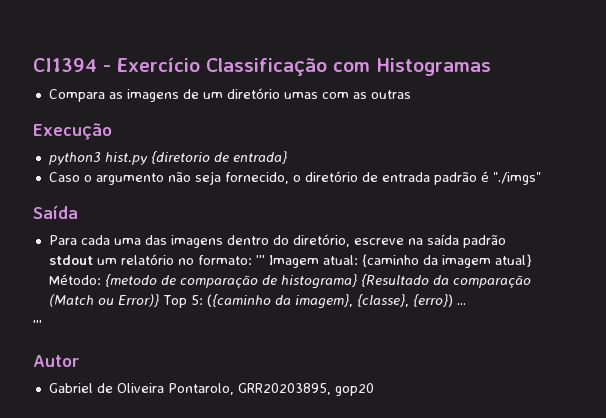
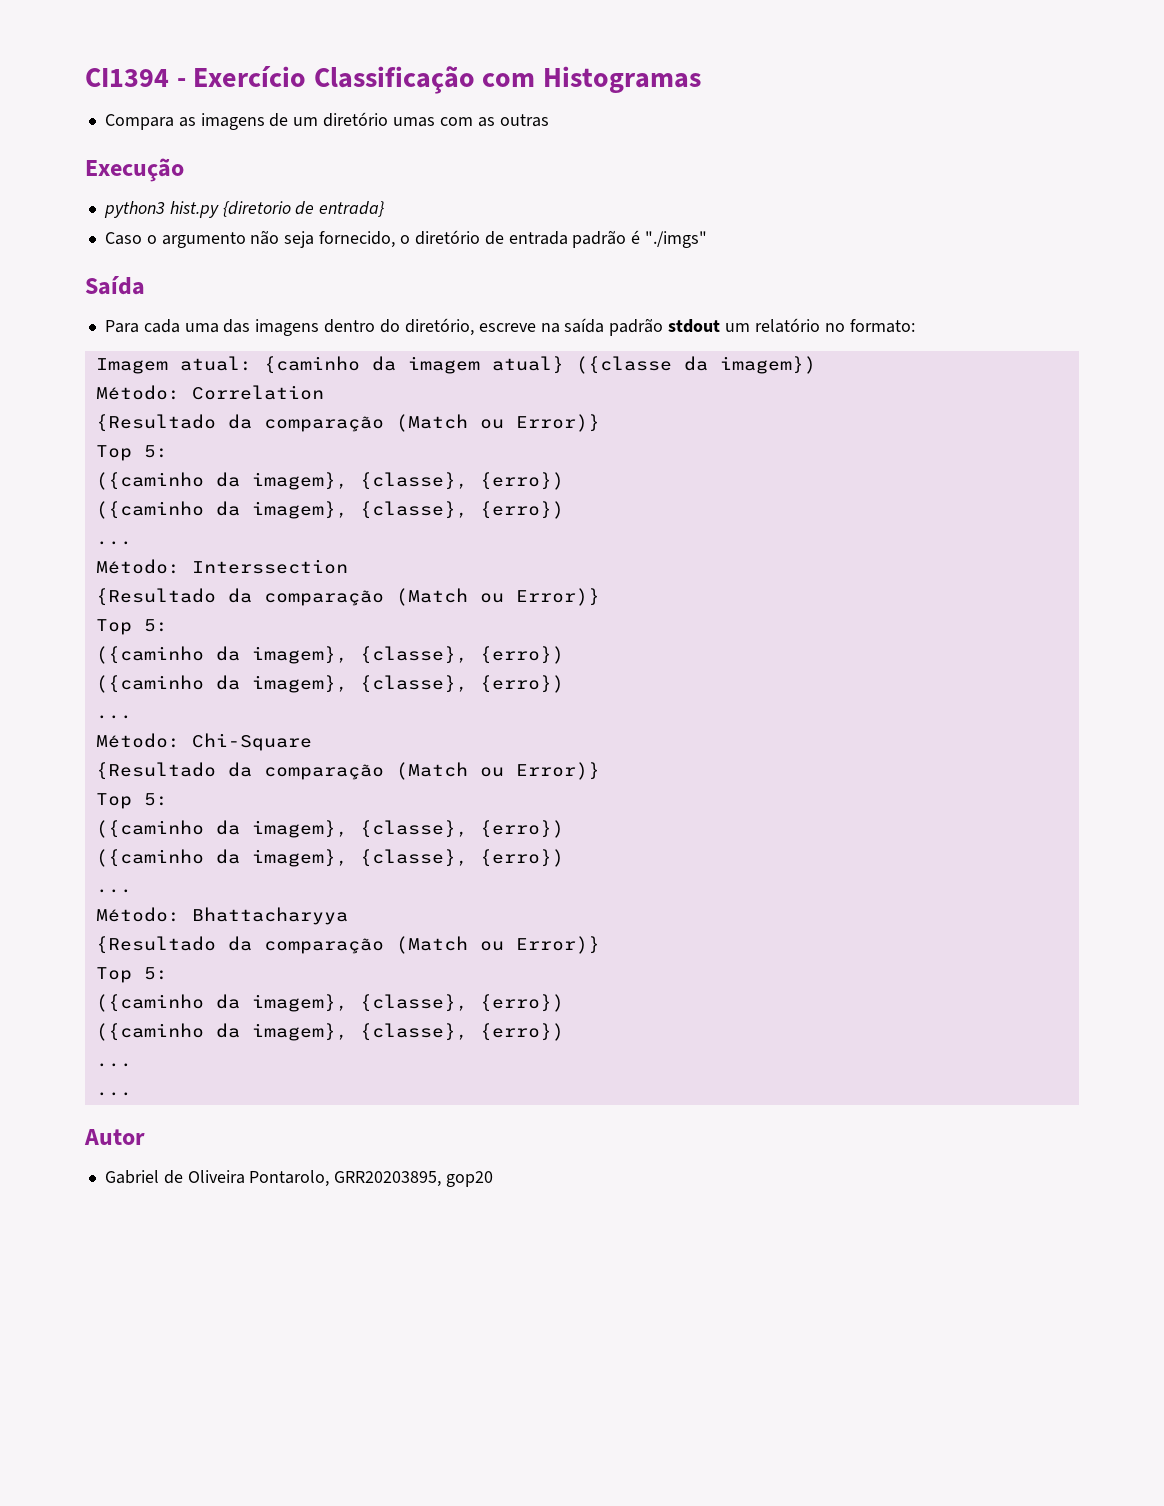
[255,255,265,265] ''' -> (915, 326) //
[48,274,531,289] [48,294,466,309] [33,320,42,330] Método: {metodo de comparação de histograma} {Resultado da comparação (Match ou Error)} Top 5: ({caminho da imagem}, {classe}, {erro}) ... // ''' -> [575,356,816,374] [95,385,324,400] [95,414,600,432] [95,445,168,461] [95,472,564,490] [95,501,564,519] [95,541,132,545] [95,559,348,574] [95,588,600,606] [95,619,168,635] [95,646,564,664] [95,675,564,693] [95,715,132,719] [95,733,312,751] [95,762,600,780] [95,793,168,809] [95,820,564,838] [95,849,564,867] [95,889,132,893] [95,907,348,925] [95,936,600,954] [95,967,168,983] [95,994,564,1012] [95,1023,564,1041] [95,1063,132,1067] [95,1092,132,1096] ({classe da imagem}) // Método: Correlation // {Resultado da comparação (Match ou Error)} // Top 5: // ({caminho da imagem}, {classe}, {erro}) // ({caminho da imagem}, {classe}, {erro}) // ... // Método: Interssection // {Resultado da comparação (Match ou Error)} // Top 5: // ({caminho da imagem}, {classe}, {erro}) // ({caminho da imagem}, {classe}, {erro}) // ... // Método: Chi-Square // {Resultado da comparação (Match ou Error)} // Top 5: // ({caminho da imagem}, {classe}, {erro}) // ({caminho da imagem}, {classe}, {erro}) // ... // Método: Bhattacharyya // {Resultado da comparação (Match ou Error)} // Top 5: // ({caminho da imagem}, {classe}, {erro}) // ({caminho da imagem}, {classe}, {erro}) // ... // ...

